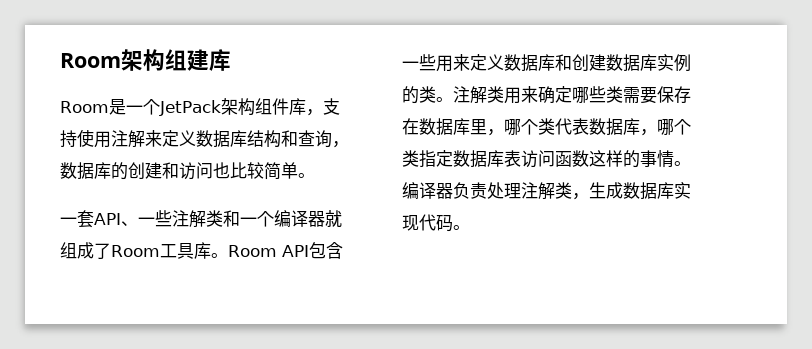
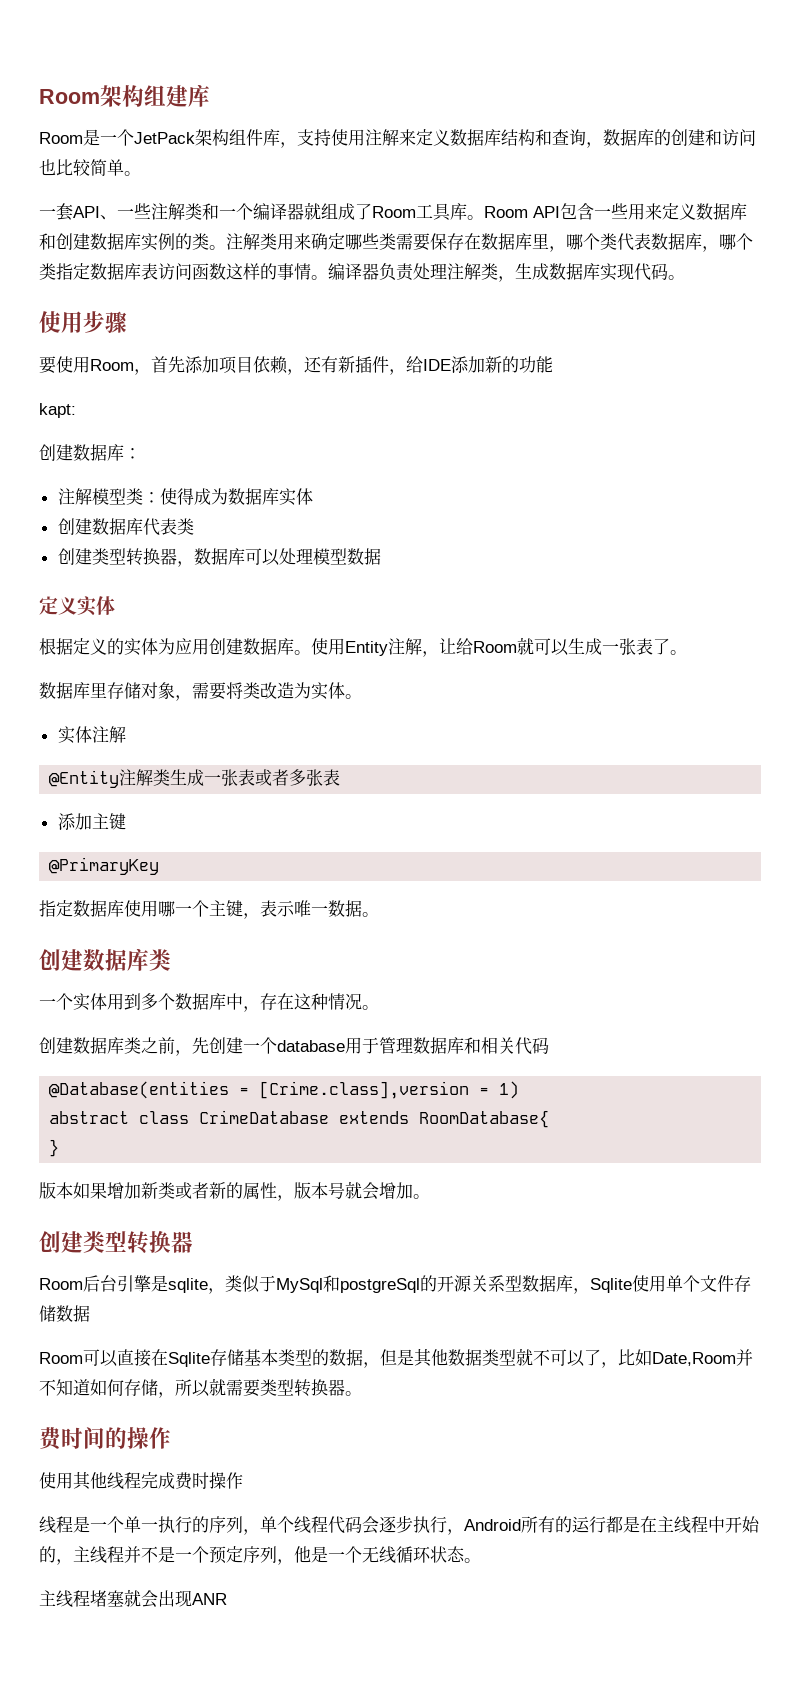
(470, 227) none -> [39,311,127,333] [39,356,553,375] [39,403,76,418] [39,444,141,461] [57,488,313,506] [57,518,194,536] [57,548,381,567] [39,596,115,616] [39,637,687,657] [39,682,362,701] [57,726,126,744] [49,769,341,788] [57,813,126,830] [49,857,160,875] [39,900,379,919] [39,948,171,971] [39,993,379,1012] [39,1037,549,1056] [49,1081,520,1099] [49,1110,550,1128] [49,1139,60,1157] [39,1181,430,1201] [39,1230,193,1254] [39,1275,751,1294] [39,1305,90,1322] [39,1348,753,1368] [39,1378,362,1398] [39,1427,171,1450] [39,1471,243,1490] [39,1515,760,1535] [39,1546,481,1565] [39,1589,227,1608] // 使用步骤 // 要使用Room，首先添加项目依赖，还有新插件，给IDE添加新的功能 // kapt: // 创建数据库： // 注解模型类：使得成为数据库实体 // 创建数据库代表类 // 创建类型转换器，数据库可以处理模型数据 // 定义实体 // 根据定义的实体为应用创建数据库。使用Entity注解，让给Room就可以生成一张表了。 // 数据库里存储对象，需要将类改造为实体。 // 实体注解 // @Entity注解类生成一张表或者多张表 // 添加主键 // @PrimaryKey // 指定数据库使用哪一个主键，表示唯一数据。 // 创建数据库类 // 一个实体用到多个数据库中，存在这种情况。 // 创建数据库类之前，先创建一个database用于管理数据库和相关代码 // @Database(entities = [Crime.class],version = 1) // abstract class CrimeDatabase extends RoomDatabase{ // } // 版本如果增加新类或者新的属性，版本号就会增加。 // 创建类型转换器 // Room后台引擎是sqlite，类似于MySql和postgreSql的开源关系型数据库，Sqlite使用单个文件存储数据 // Room可以直接在Sqlite存储基本类型的数据，但是其他数据类型就不可以了，比如Date,Room并不知道如何存储，所以就需要类型转换器。 // 费时间的操作 // 使用其他线程完成费时操作 // 线程是一个单一执行的序列，单个线程代码会逐步执行，Android所有的运行都是在主线程中开始的，主线程并不是一个预定序列，他是一个无线循环状态。 // 主线程堵塞就会出现ANR

